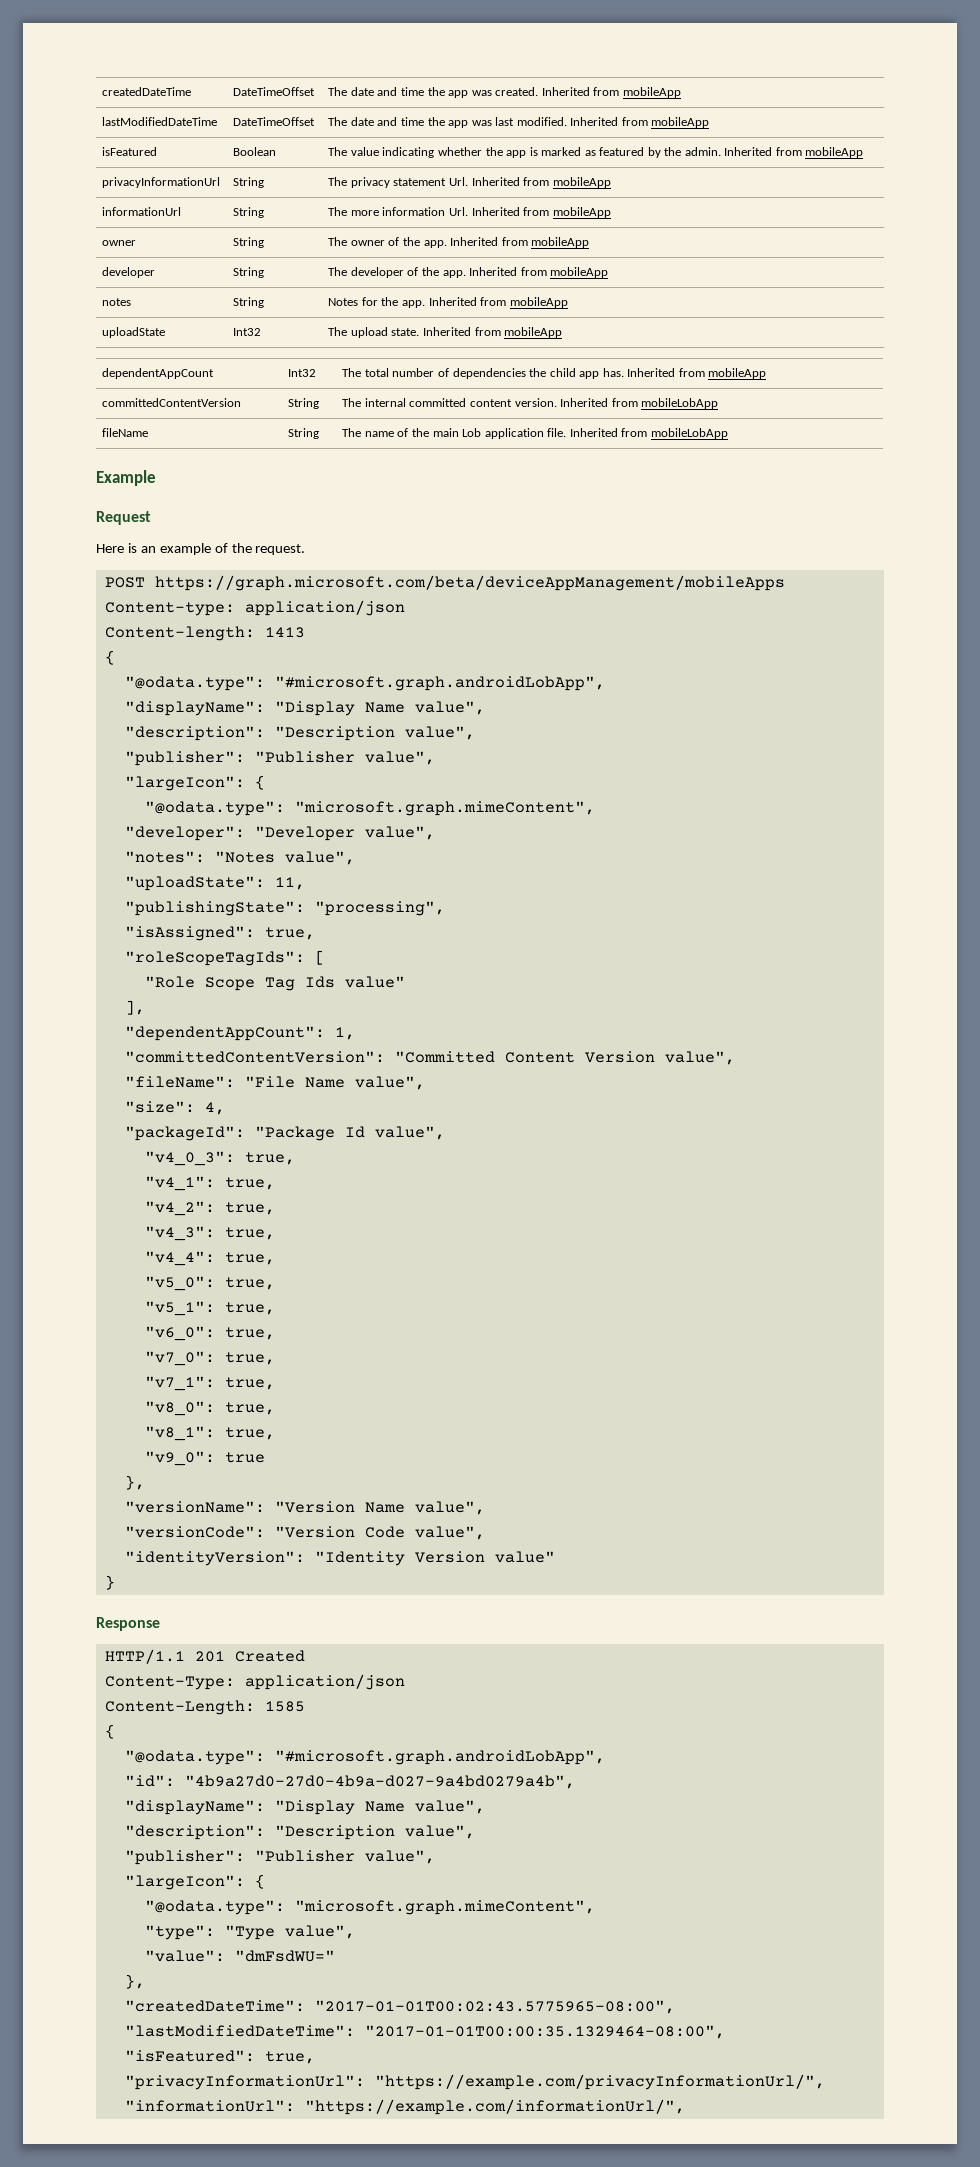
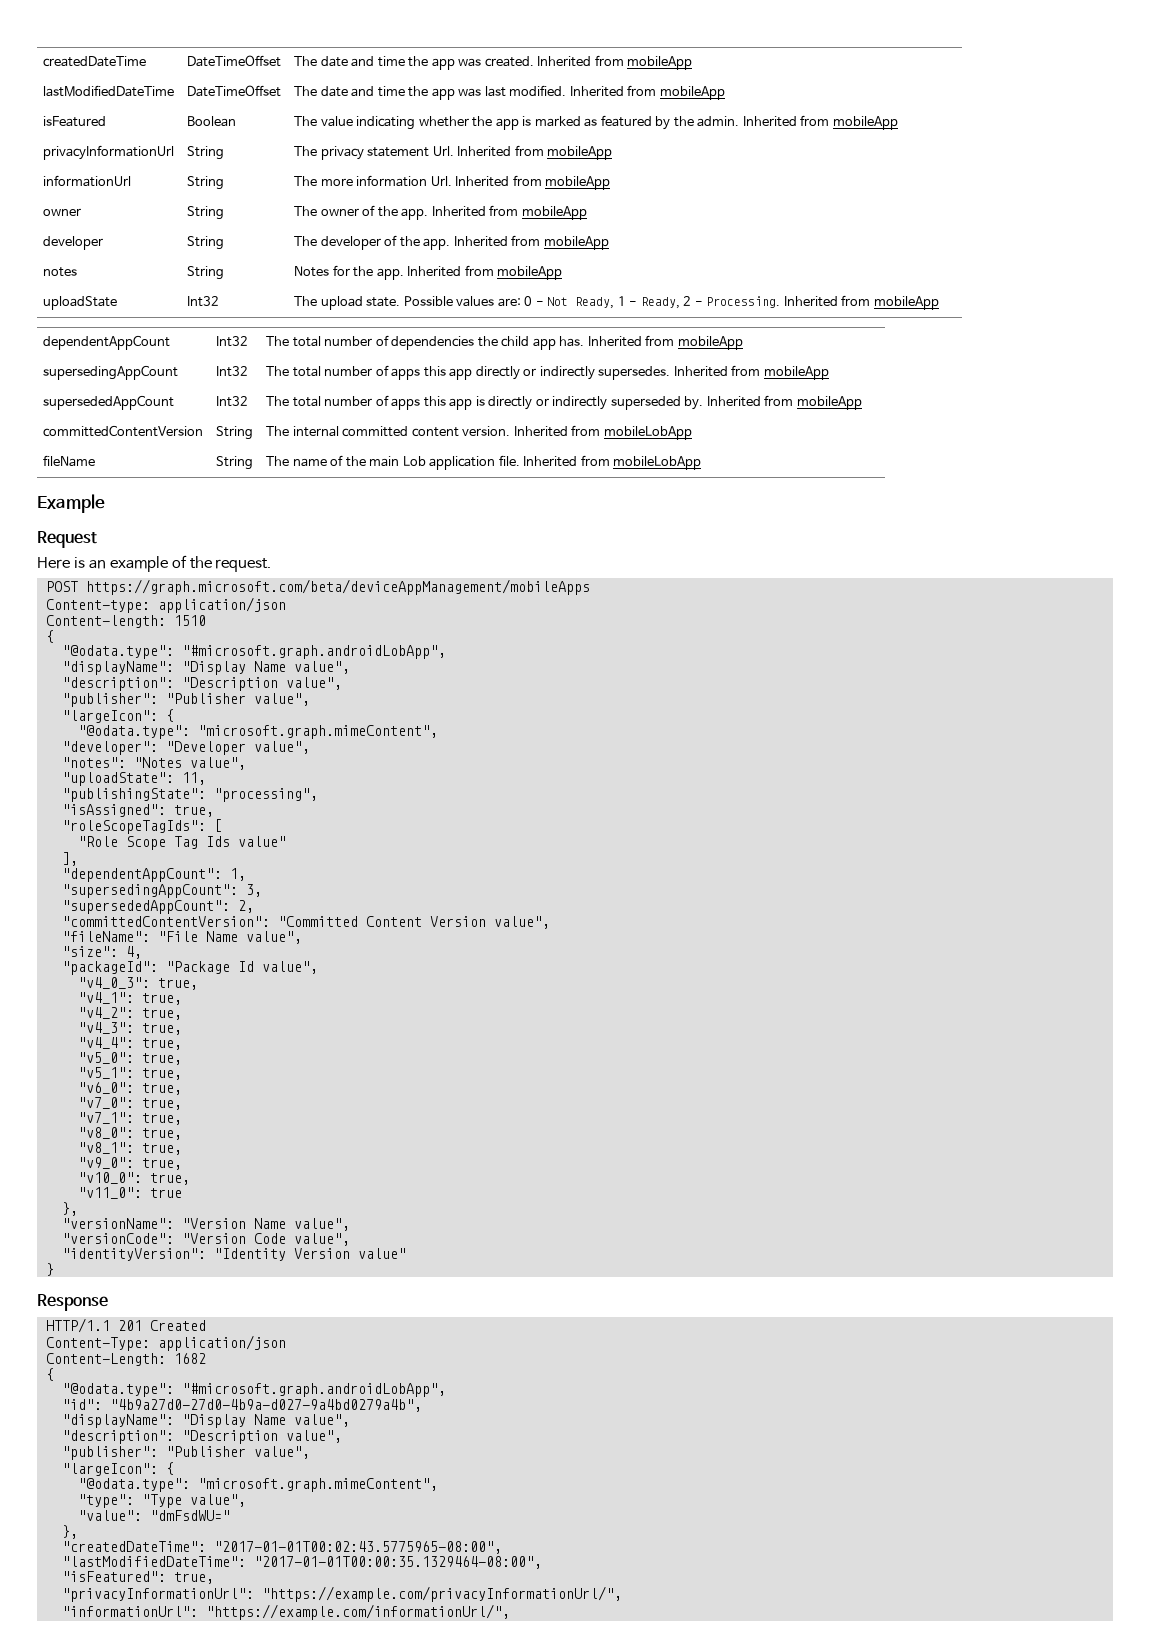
(420, 332) none -> [403,296,781,309] Possible values are: 0 - Not Ready, 1 - Ready, 2 - Processing.
(767, 373) none -> [43,365,179,380] [216,366,249,377] [266,365,829,380] [43,395,175,410] [216,396,249,407] [266,395,862,410] // supersedingAppCount | Int32 | The total number of apps this app directly or indirectly supersedes. Inherited from mobileApp // supersededAppCount | Int32 | The total number of apps this app is directly or indirectly superseded by. Inherited from mobileApp
[264,627,305,638] 1413 -> [173,615,206,626] 1510
(355, 1033) none -> [61,884,262,898] [61,900,254,914] // "supersedingAppCount": 3, // "supersededAppCount": 2,
(215, 1458) none -> [141,1158,182,1170] [77,1172,190,1185] [77,1187,142,1199] true, // "v10_0": true, // "v11_0":
[264,1701,305,1712] 1585 -> [173,1353,206,1364] 1682

